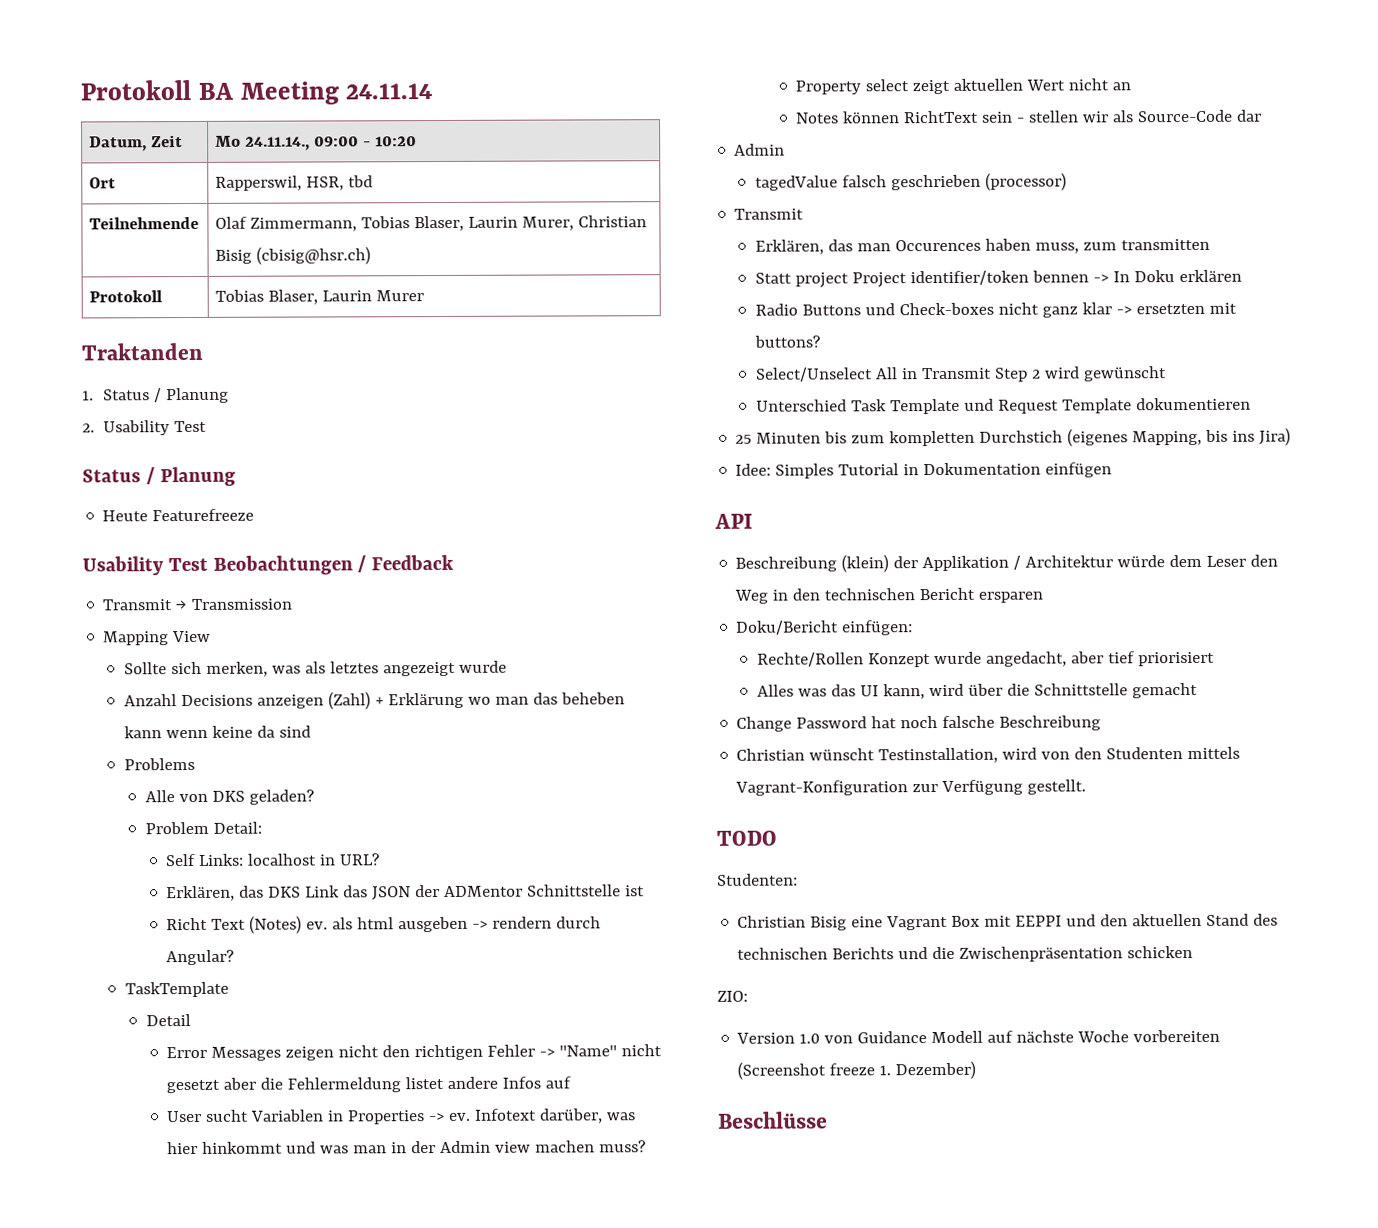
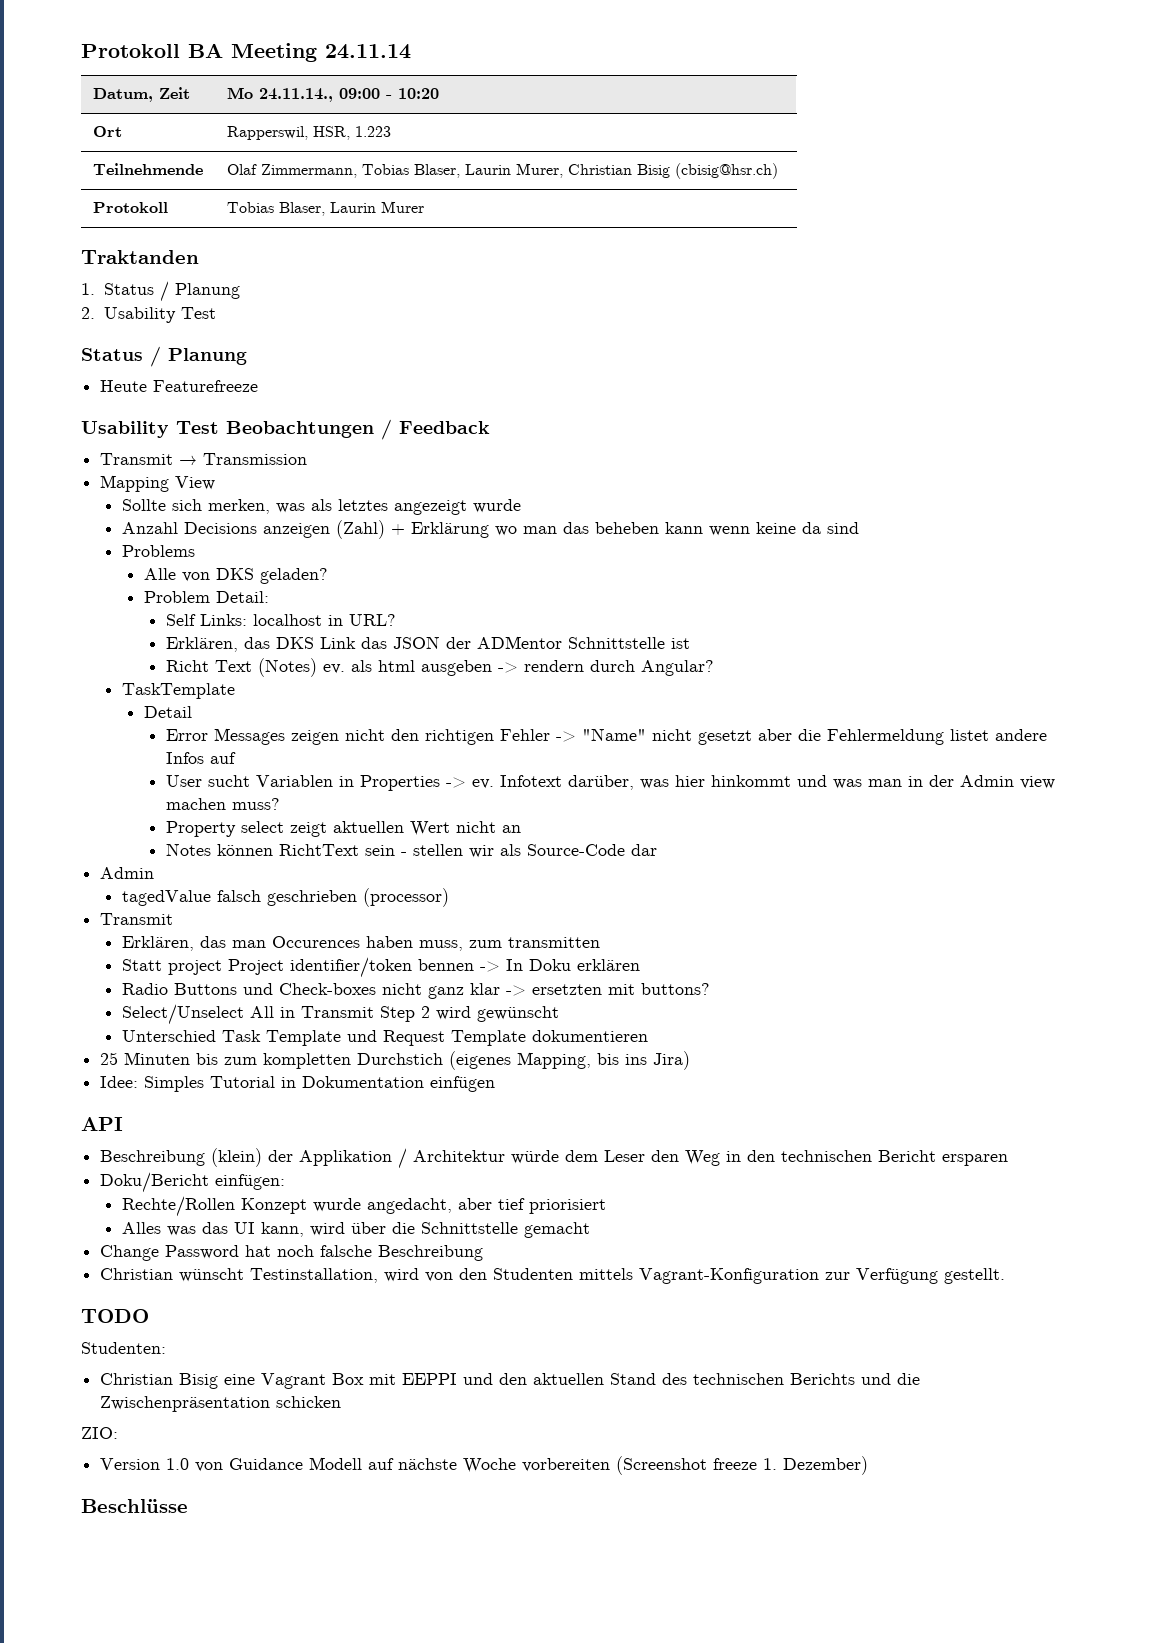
[348,175,374,188] tbd -> [354,126,391,137] 1.223

